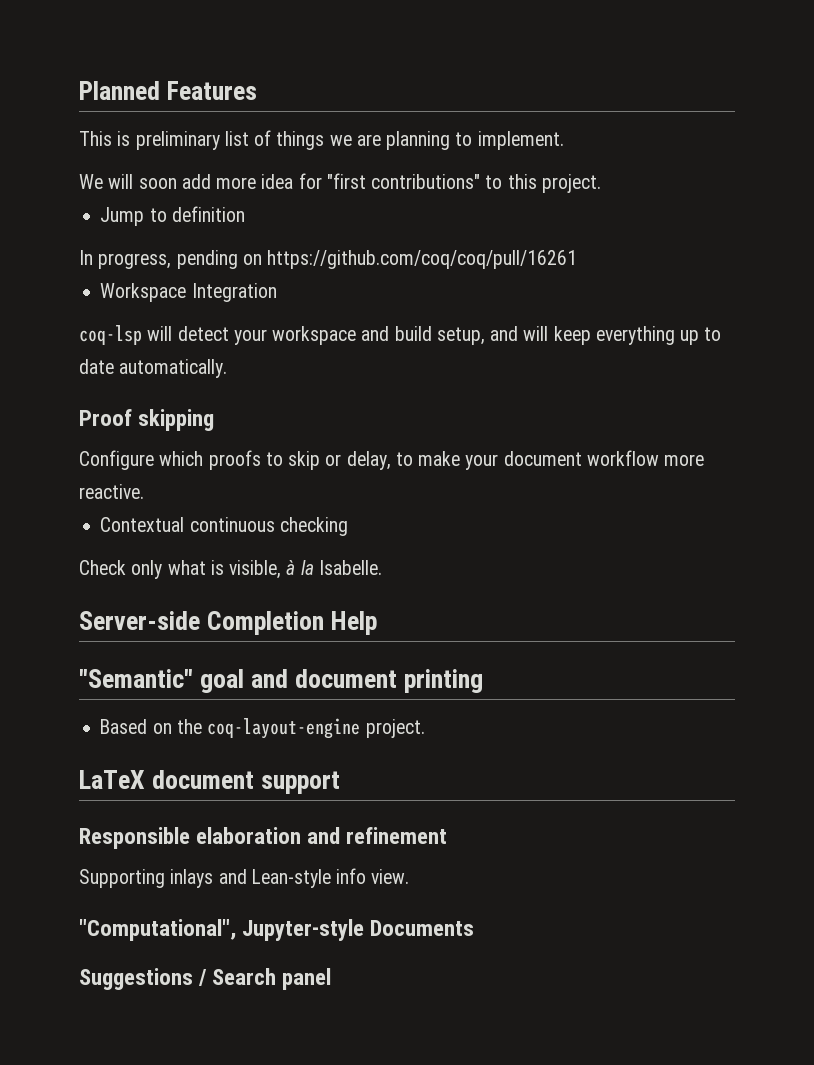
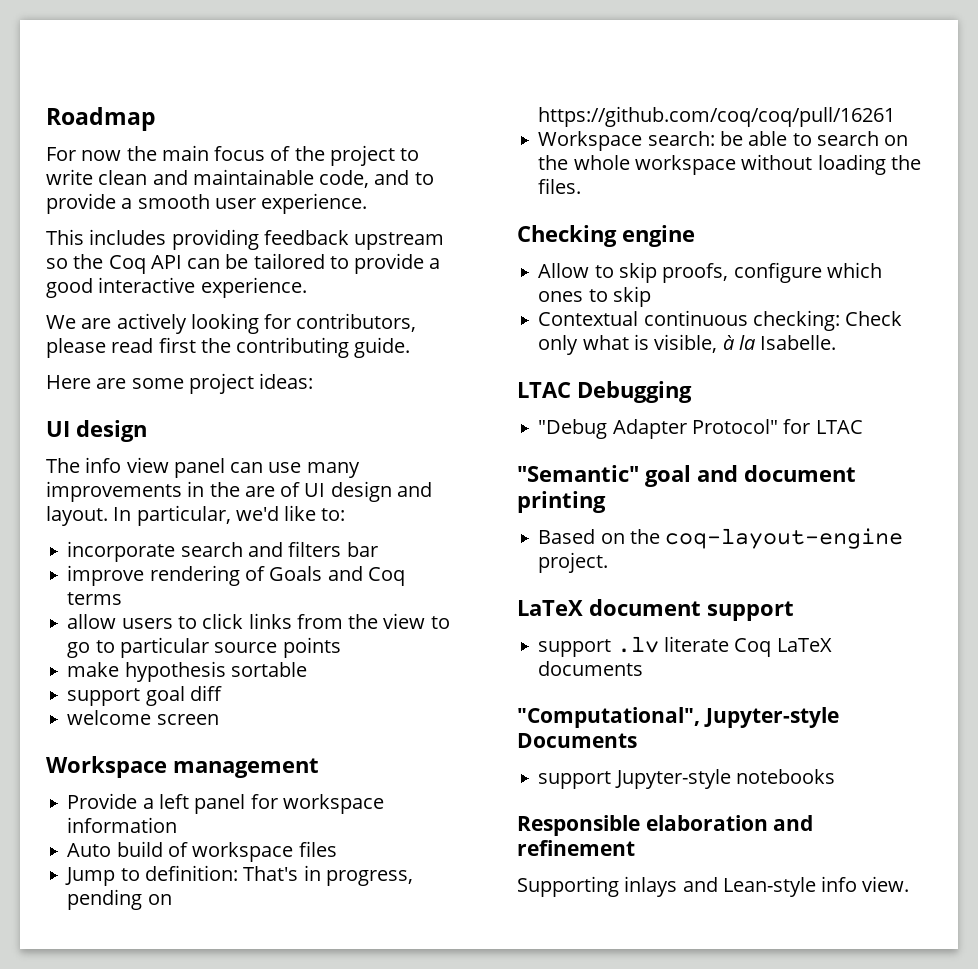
[79,81,258,100] [79,130,564,150] [79,173,601,193] Planned Features // This is preliminary list of things we are planning to implement. // We will soon add more idea for "first contributions" to this project. -> [46,107,156,131] [46,145,420,166] [46,169,434,188] [46,193,368,214] [46,229,445,250] [46,253,441,274] [46,277,307,298] [46,313,417,334] [46,337,411,358] [46,373,314,394] [46,420,147,442] [46,457,360,478] [46,481,432,502] [46,505,346,526] [67,541,378,562] [67,565,405,586] [67,592,123,605] [67,613,450,629] [67,637,341,658] [67,661,307,682] [67,685,222,706] [67,710,219,725] [46,756,319,778] [67,793,384,814] [67,817,178,833] [67,841,337,862] Roadmap // For now the main focus of the project to write clean and maintainable code, and to provide a smooth user experience. // This includes providing feedback upstream so the Coq API can be tailored to provide a good interactive experience. // We are actively looking for contributors, please read first the contributing guide. // Here are some project ideas: // UI design // The info view panel can use many improvements in the are of UI design and layout. In particular, we'd like to: // incorporate search and filters bar // improve rendering of Goals and Coq terms // allow users to click links from the view to go to particular source points // make hypothesis sortable // support goal diff // welcome screen // Workspace management // Provide a left panel for workspace information // Auto build of workspace files
[171,206,245,222] [79,250,93,265] definition // In -> [144,865,321,881] definition: That's in
[191,283,277,302] [79,325,722,345] [79,359,228,378] [79,409,215,431] [79,450,705,470] [79,484,144,499] Integration // coq-lsp will detect your workspace and build setup, and will keep everything up to date automatically. // Proof skipping // Configure which proofs to skip or delay, to make your document workflow more reactive. -> [647,131,909,146] [538,154,921,175] [538,178,582,194] [517,225,695,247] [538,262,882,283] [538,286,651,307] search: be able to search on the whole workspace without loading the files. // Checking engine // Allow to skip proofs, configure which ones to skip
[279,517,348,536] checking // -> [752,310,840,331] checking:
[79,611,378,635] Server-side Completion Help -> [517,381,692,403] [538,419,863,439] LTAC Debugging // "Debug Adapter Protocol" for LTAC
(341, 782) none -> [538,636,832,657] [538,661,644,676] [517,707,839,728] [517,733,637,748] [538,769,835,789] // support .lv literate Coq LaTeX documents // "Computational", Jupyter-style Documents // support Jupyter-style notebooks
[79,919,475,941] [79,968,332,990] // "Computational", Jupyter-style Documents // Suggestions / Search panel -> (910, 884) none

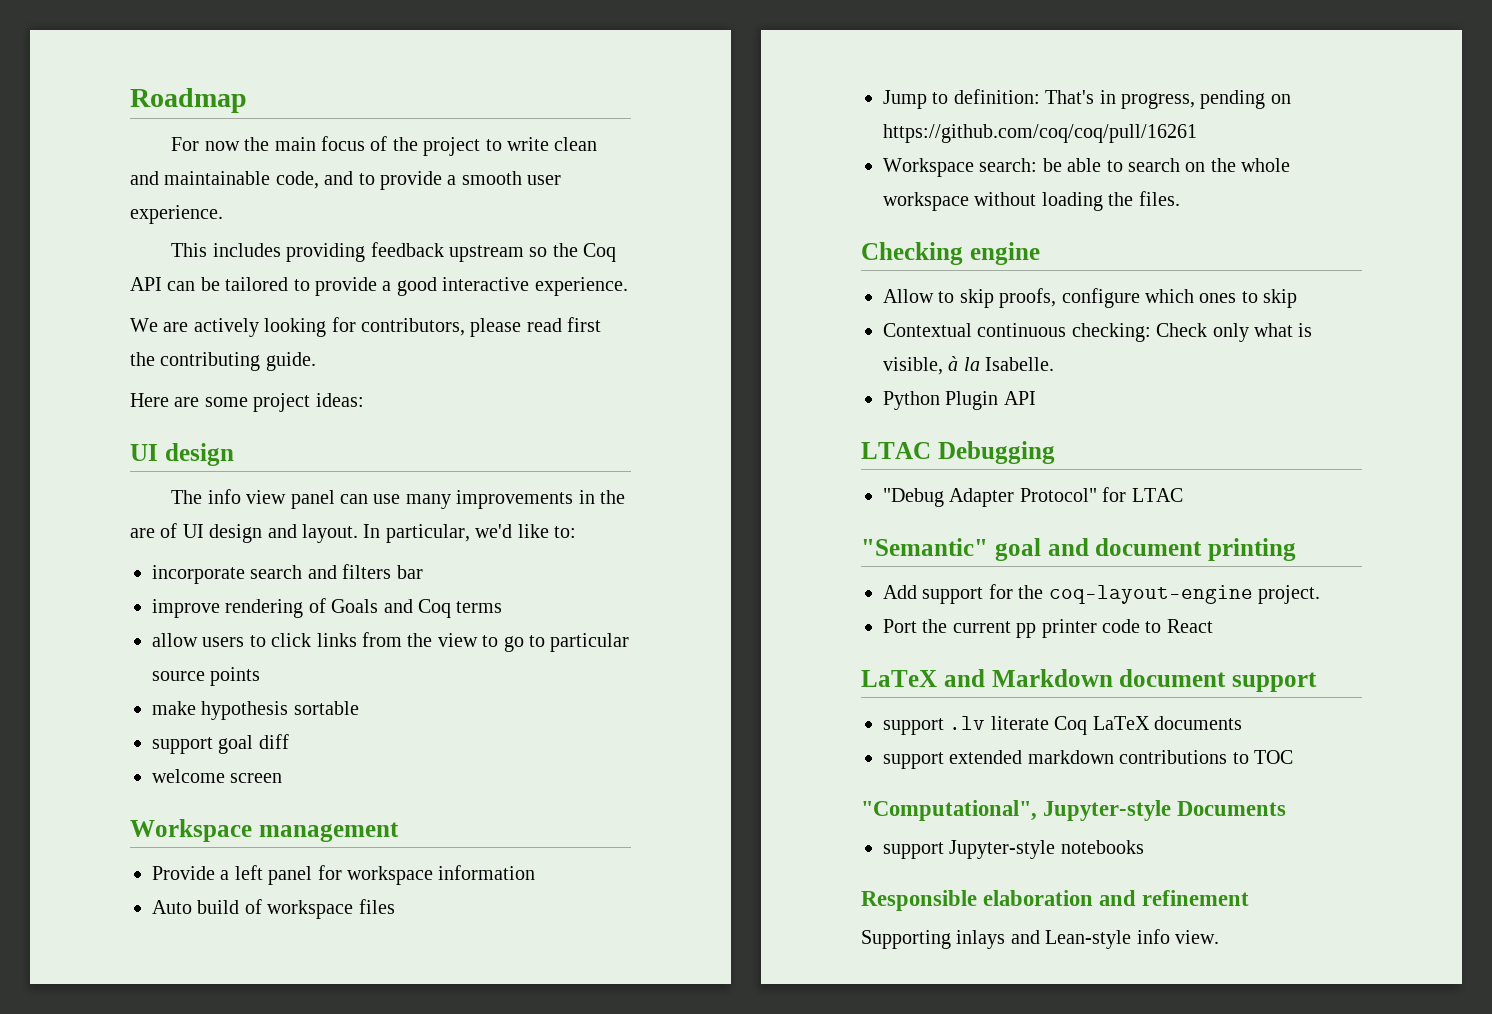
(837, 342) none -> [883,391,1036,410] // Python Plugin API
[538,529,625,544] Based on -> [883,584,1013,604] Add support for
[517,600,583,616] // LaTeX -> [883,619,1213,638] [861,669,1113,687] // Port the current pp printer code to React // LaTeX and Markdown
(644, 668) none -> [883,750,1293,769] // support extended markdown contributions to TOC

